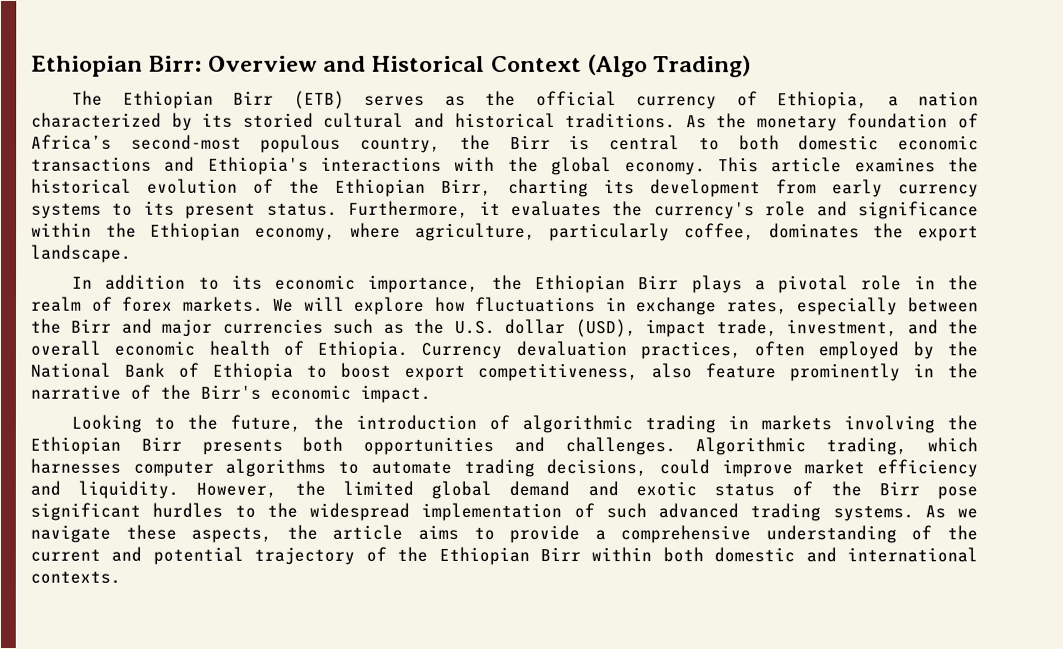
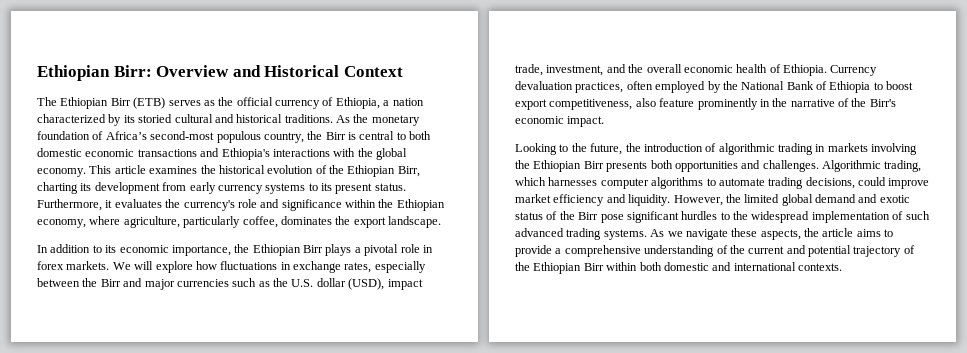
[587,54,752,78] (Algo Trading) -> (403, 71) none
[948,275,980,291] [31,296,113,312] the realm of -> (433, 249) none

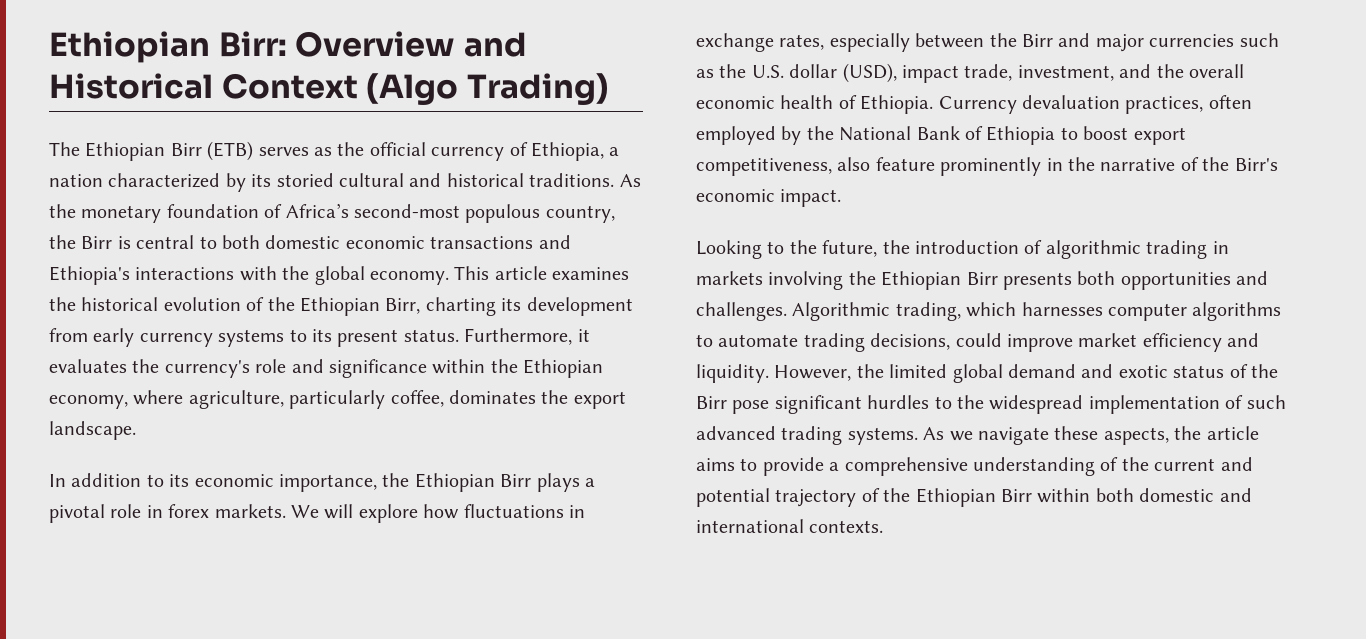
(403, 71) none -> [366,73,609,105] (Algo Trading)

